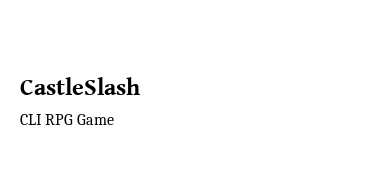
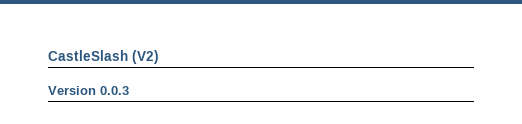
[20,114,115,125] // CLI RPG Game -> [132,50,159,64] [48,86,129,95] (V2) // Version 0.0.3

